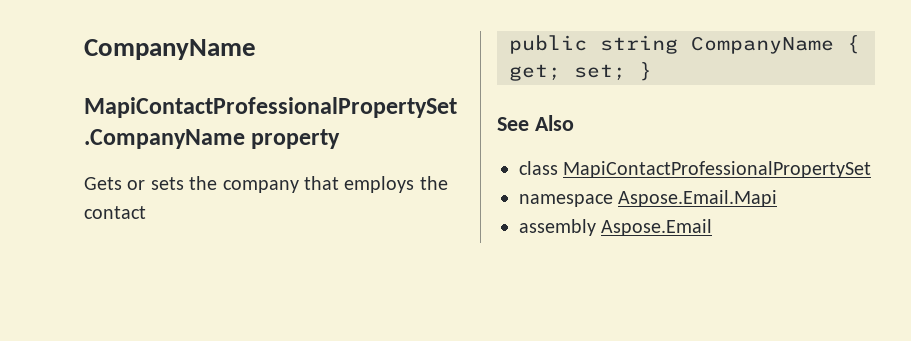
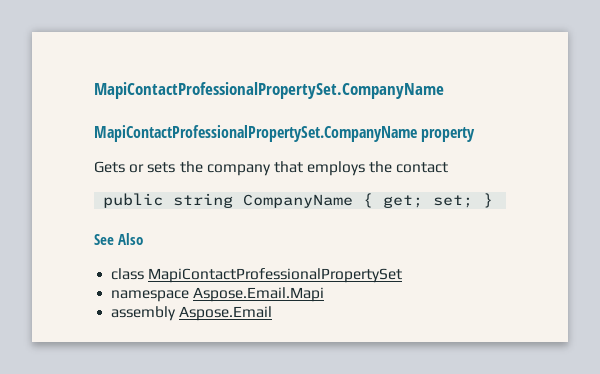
[84,39,256,60] CompanyName -> [94,82,444,99] MapiContactProfessionalPropertySet.CompanyName

